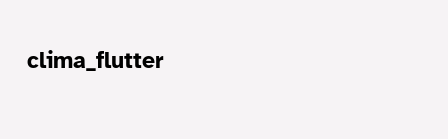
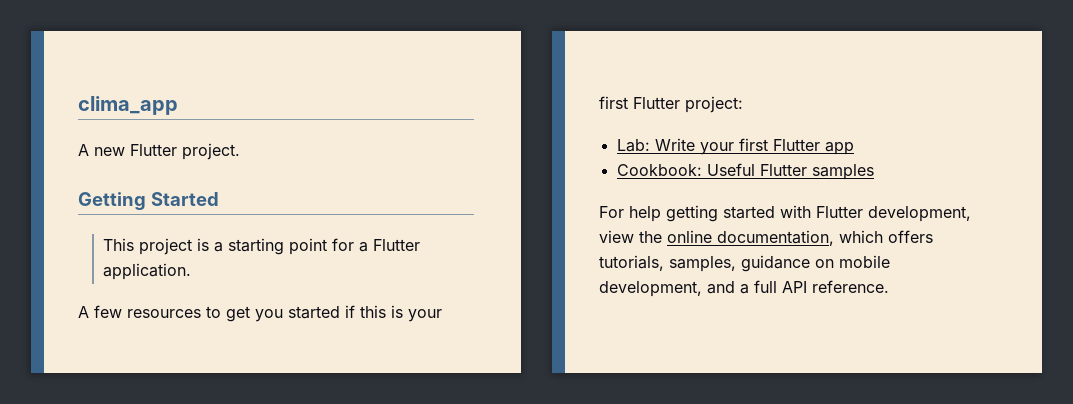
[27,50,164,71] clima_flutter -> [78,96,178,115] [78,143,240,160] [78,192,219,210] [102,238,420,255] [102,263,191,280] [78,305,442,322] [599,96,743,113] [616,138,854,155] [616,163,874,180] [599,205,971,222] [599,230,933,246] [599,255,890,272] [599,280,889,297] clima_app // A new Flutter project. // Getting Started // This project is a starting point for a Flutter application. // A few resources to get you started if this is your first Flutter project: // Lab: Write your first Flutter app // Cookbook: Useful Flutter samples // For help getting started with Flutter development, view the online documentation, which offers tutorials, samples, guidance on mobile development, and a full API reference.

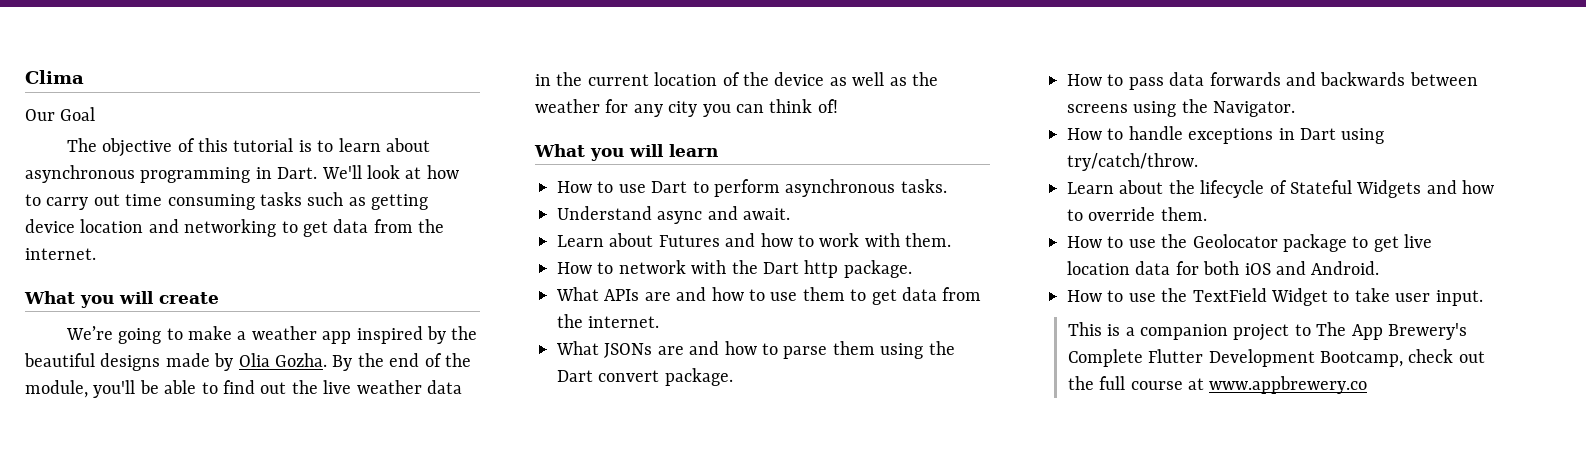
[78,96,178,115] [78,143,240,160] [78,192,219,210] clima_app // A new Flutter project. // Getting Started -> [25,70,84,84] [25,107,96,121] [66,138,431,157] [25,165,459,183] [25,192,429,210] [25,219,445,237] [25,248,96,260] [24,291,219,308] [65,326,478,344] [24,353,471,371] [25,380,462,398] [535,72,938,86] [535,99,838,117] [534,144,718,161] [557,179,947,197] [557,206,791,224] [557,233,952,247] [557,260,912,278] [556,287,982,305] [557,314,660,328] [556,341,955,359] [557,368,733,386] [1067,72,1478,90] [1067,99,1296,117] [1067,126,1385,144] [1067,153,1198,171] [1067,180,1495,198] [1067,207,1207,221] [1067,234,1433,252] [1067,261,1380,275] [1067,288,1483,306] Clima // Our Goal // The objective of this tutorial is to learn about asynchronous programming in Dart. We'll look at how to carry out time consuming tasks such as getting device location and networking to get data from the internet. // What you will create // We’re going to make a weather app inspired by the beautiful designs made by Olia Gozha. By the end of the module, you'll be able to find out the live weather data in the current location of the device as well as the weather for any city you can think of! // What you will learn // How to use Dart to perform asynchronous tasks. // Understand async and await. // Learn about Futures and how to work with them. // How to network with the Dart http package. // What APIs are and how to use them to get data from the internet. // What JSONs are and how to parse them using the Dart convert package. // How to pass data forwards and backwards between screens using the Navigator. // How to handle exceptions in Dart using try/catch/throw. // Learn about the lifecycle of Stateful Widgets and how to override them. // How to use the Geolocator package to get live location data for both iOS and Android. // How to use the TextField Widget to take user input.
[138,238,192,255] project -> (1102, 329) none
[227,238,420,255] [102,263,191,280] [78,305,442,322] [599,96,743,113] [616,138,854,155] [616,163,874,180] [599,205,971,222] [599,230,933,246] [599,255,890,272] [599,280,889,297] starting point for a Flutter application. // A few resources to get you started if this is your first Flutter project: // Lab: Write your first Flutter app // Cookbook: Useful Flutter samples // For help getting started with Flutter development, view the online documentation, which offers tutorials, samples, guidance on mobile development, and a full API reference. -> [1139,322,1467,341] [1067,349,1485,367] [1067,376,1368,394] companion project to The App Brewery's Complete Flutter Development Bootcamp, check out the full course at www.appbrewery.co

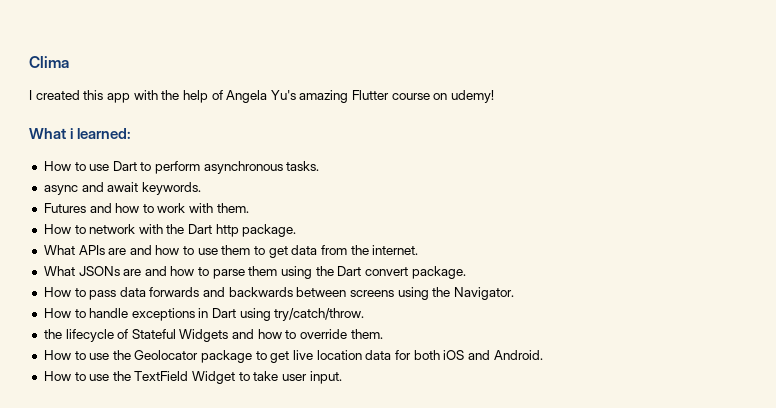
[25,107,96,121] [66,138,431,157] [25,165,459,183] [25,192,429,210] [25,219,445,237] [25,248,96,260] [24,291,219,308] [65,326,478,344] [24,353,471,371] [25,380,462,398] [535,72,938,86] [535,99,838,117] [534,144,718,161] Our Goal // The objective of this tutorial is to learn about asynchronous programming in Dart. We'll look at how to carry out time consuming tasks such as getting device location and networking to get data from the internet. // What you will create // We’re going to make a weather app inspired by the beautiful designs made by Olia Gozha. By the end of the module, you'll be able to find out the live weather data in the current location of the device as well as the weather for any city you can think of! // What you will learn -> [29,90,495,103] [29,128,132,139] I created this app with the help of Angela Yu's amazing Flutter course on udemy! // What i learned:
[557,206,652,220] Understand -> (320, 166) none
[743,208,791,220] [557,233,654,247] await. // Learn about -> [107,182,201,195] await keywords. //
[1067,180,1164,194] Learn about -> (365, 314) none
[1067,322,1467,341] [1067,349,1485,367] [1067,376,1368,394] // This is a companion project to The App Brewery's Complete Flutter Development Bootcamp, check out the full course at www.appbrewery.co -> (342, 377) none

